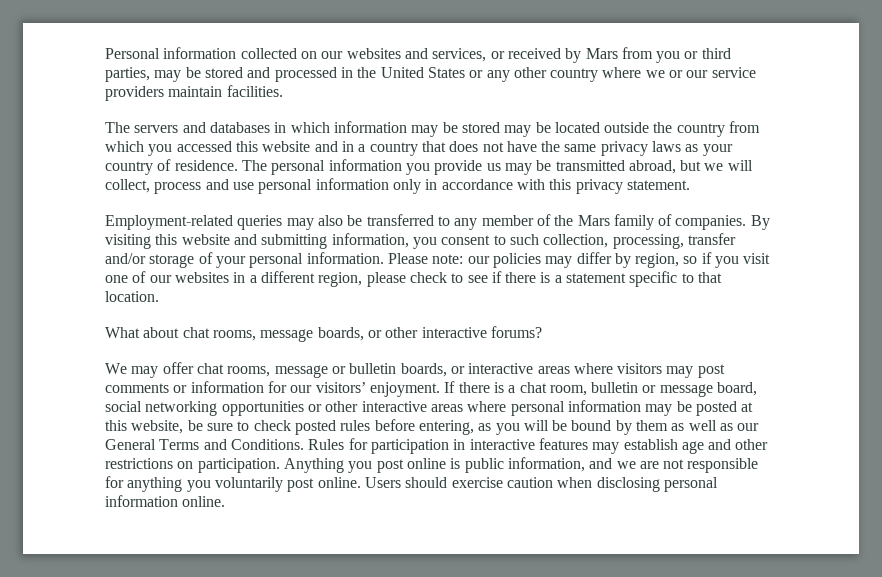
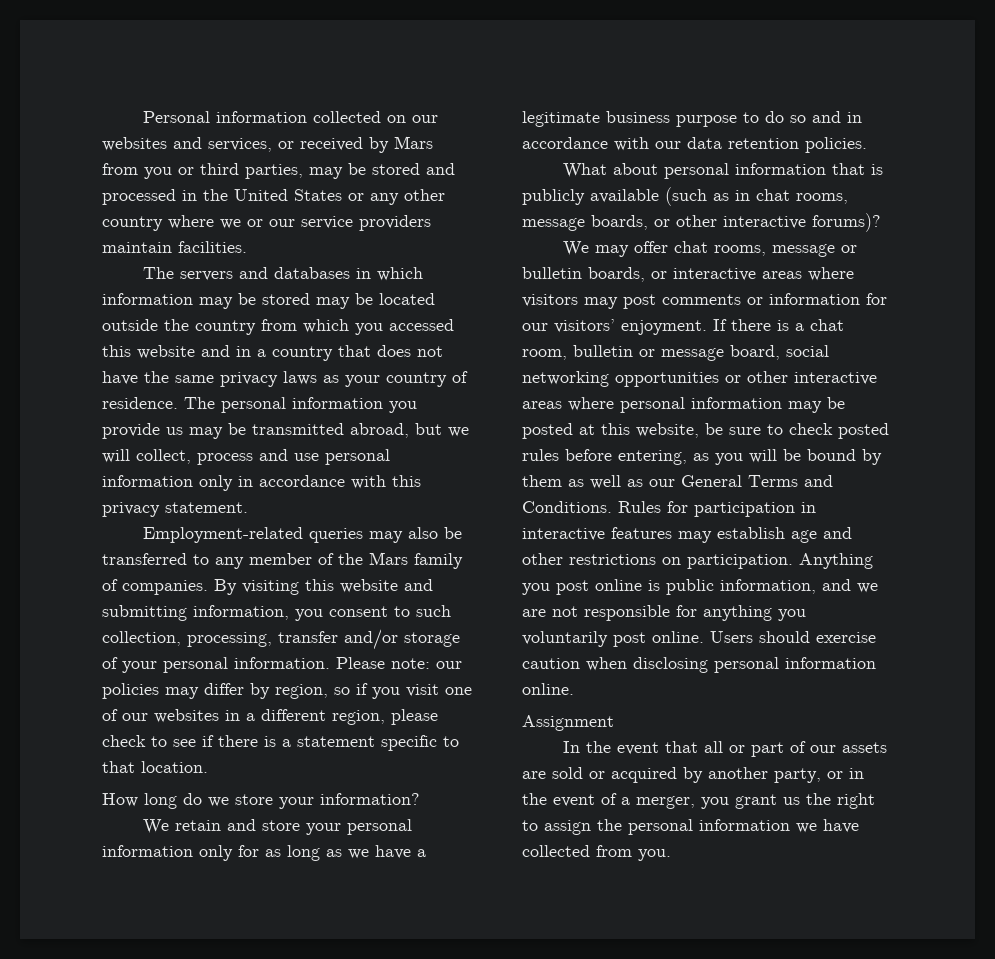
[105,327,180,338] What about -> [102,793,420,809] [142,819,412,835] [102,845,426,861] [522,111,862,127] [522,137,867,153] [562,163,883,179] [522,187,750,206] How long do we store your information? // We retain and store your personal information only for as long as we have a legitimate business purpose to do so and in accordance with our data retention policies. // What about personal information that is publicly available (such as in
[490,326,542,338] forums? -> [812,213,881,232] forums)?
(226, 501) none -> [522,715,614,731] [562,741,887,757] [522,767,864,783] [522,793,875,809] [522,819,859,835] [522,845,671,861] // Assignment // In the event that all or part of our assets are sold or acquired by another party, or in the event of a merger, you grant us the right to assign the personal information we have collected from you.

